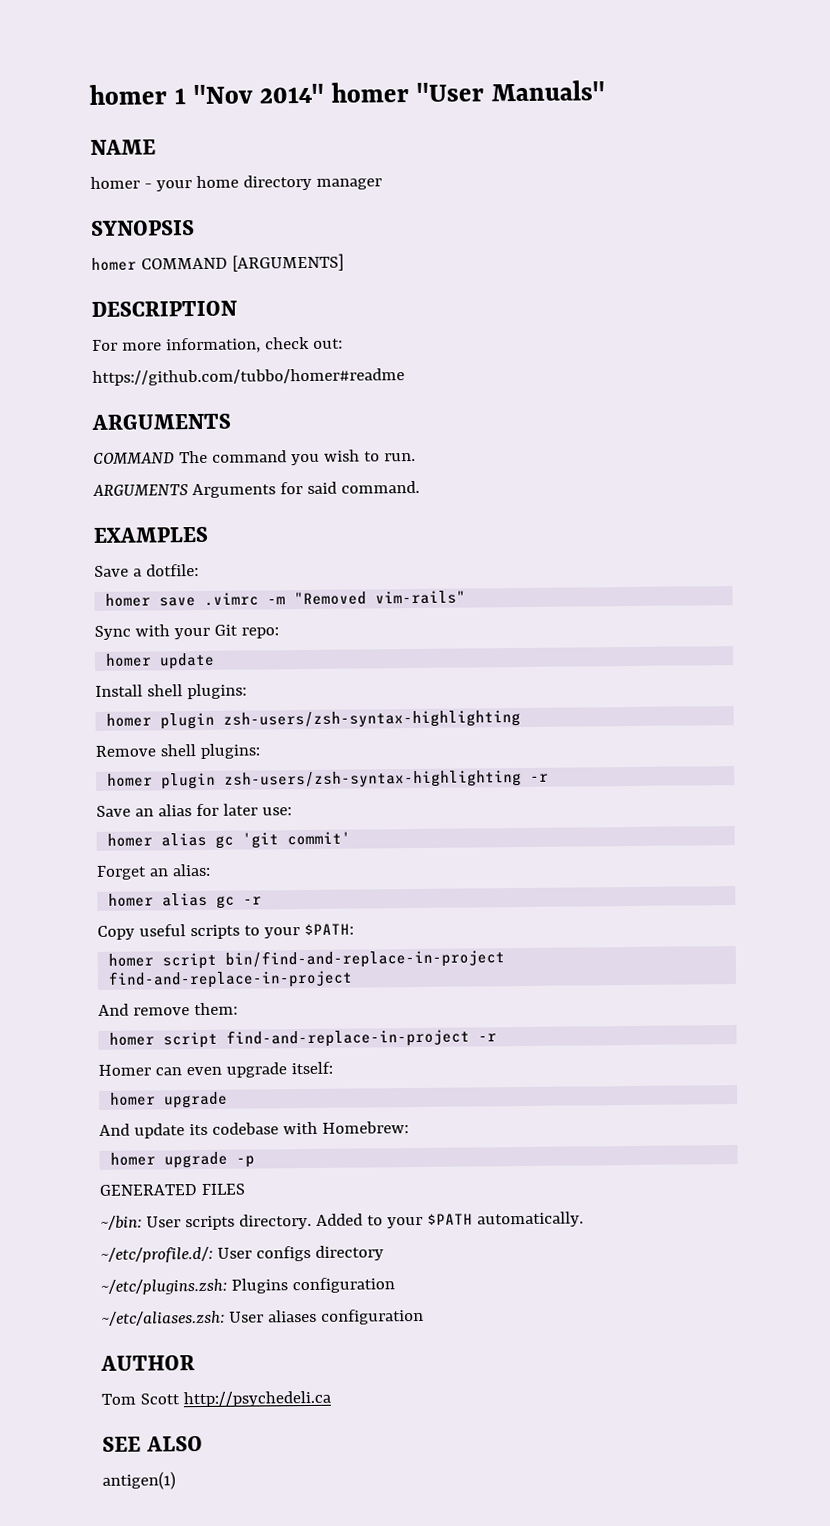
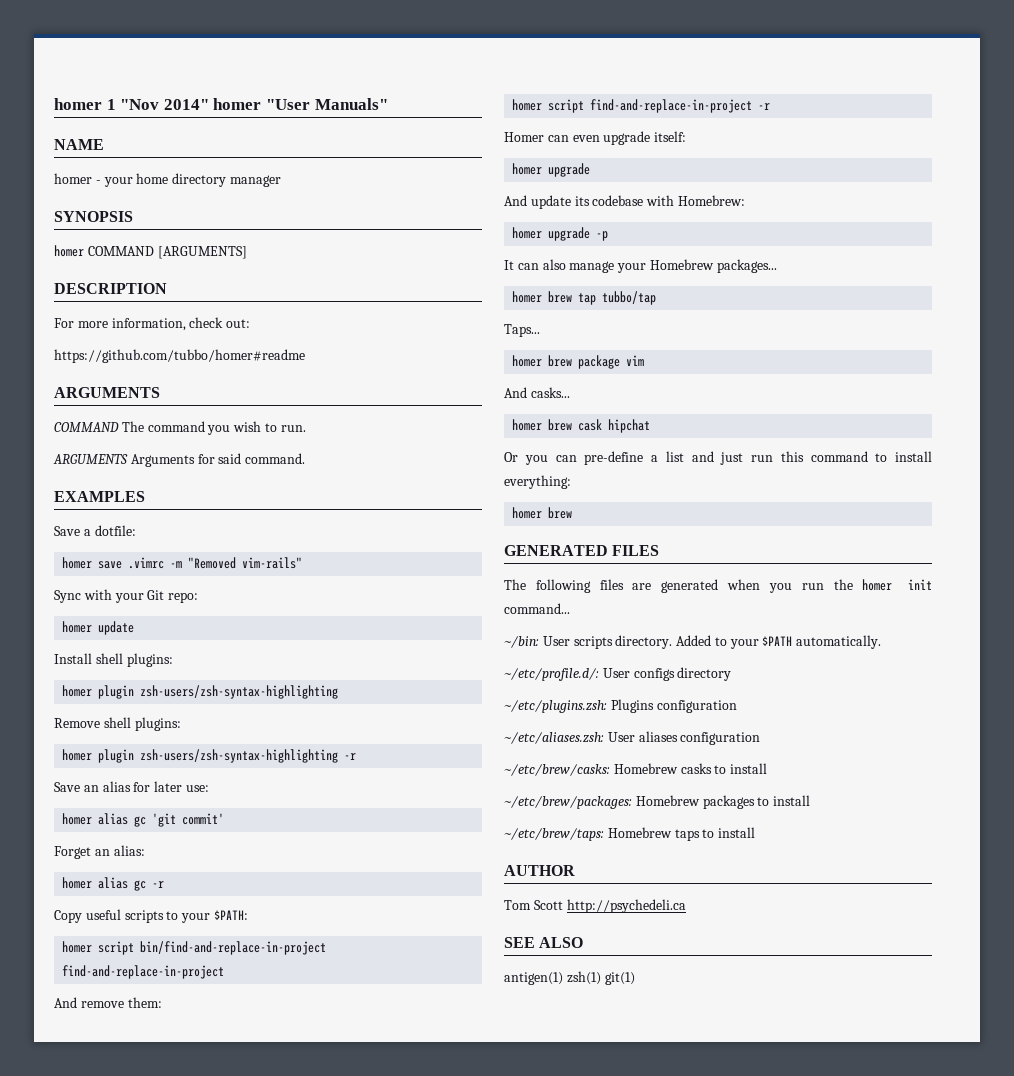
[99,1183,245,1196] GENERATED FILES -> [504,259,777,273] [512,291,657,305] [504,324,540,337] [512,355,645,369] [504,387,570,398] [512,419,651,433] [504,451,932,465] [504,475,571,489] [512,507,573,519] [504,545,660,556] [504,579,932,593] [504,603,570,614] It can also manage your Homebrew packages... // homer brew tap tubbo/tap // Taps... // homer brew package vim // And casks... // homer brew cask hipchat // Or you can pre-define a list and just run this command to install everything: // homer brew // GENERATED FILES // The following files are generated when you run the homer init command...
(424, 1316) none -> [504,763,768,776] [504,795,811,809] [504,827,756,841] // ~/etc/brew/casks: Homebrew casks to install // ~/etc/brew/packages: Homebrew packages to install // ~/etc/brew/taps: Homebrew taps to install
(176, 1480) none -> [566,971,635,985] zsh(1) git(1)

